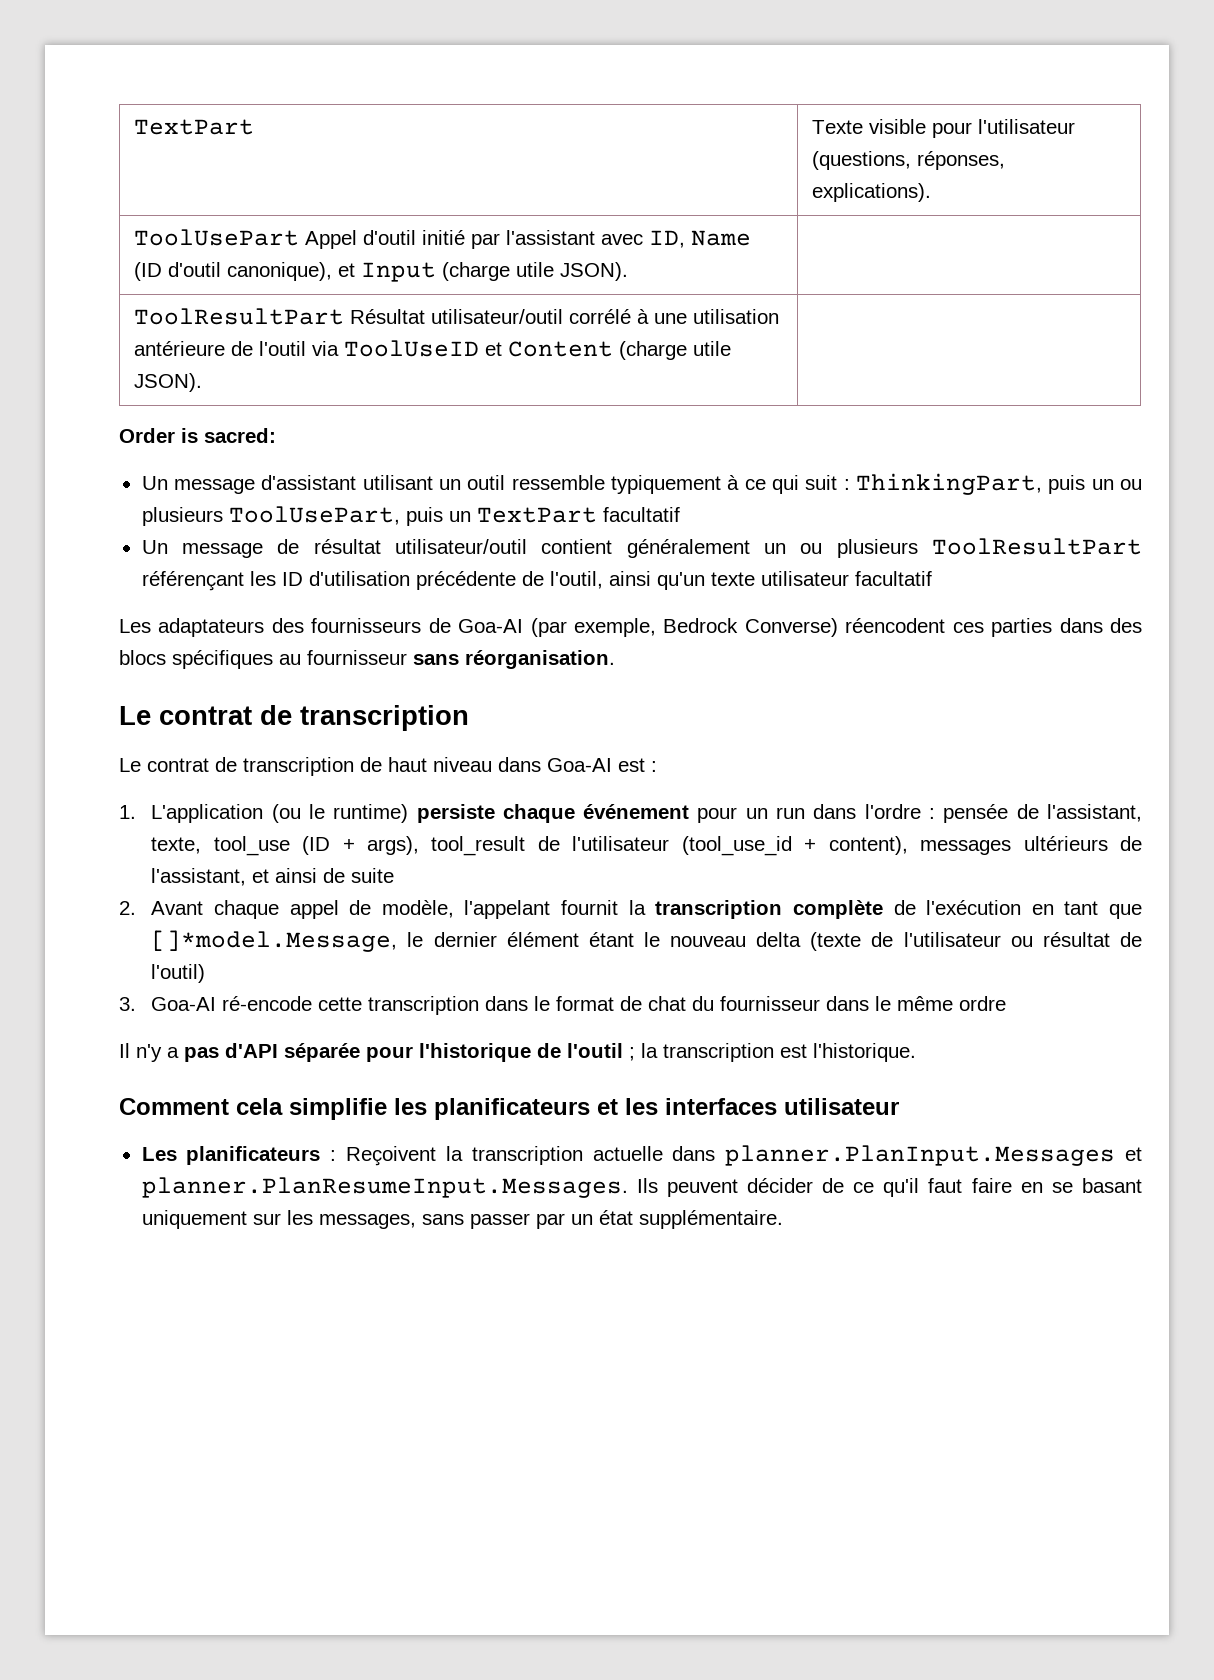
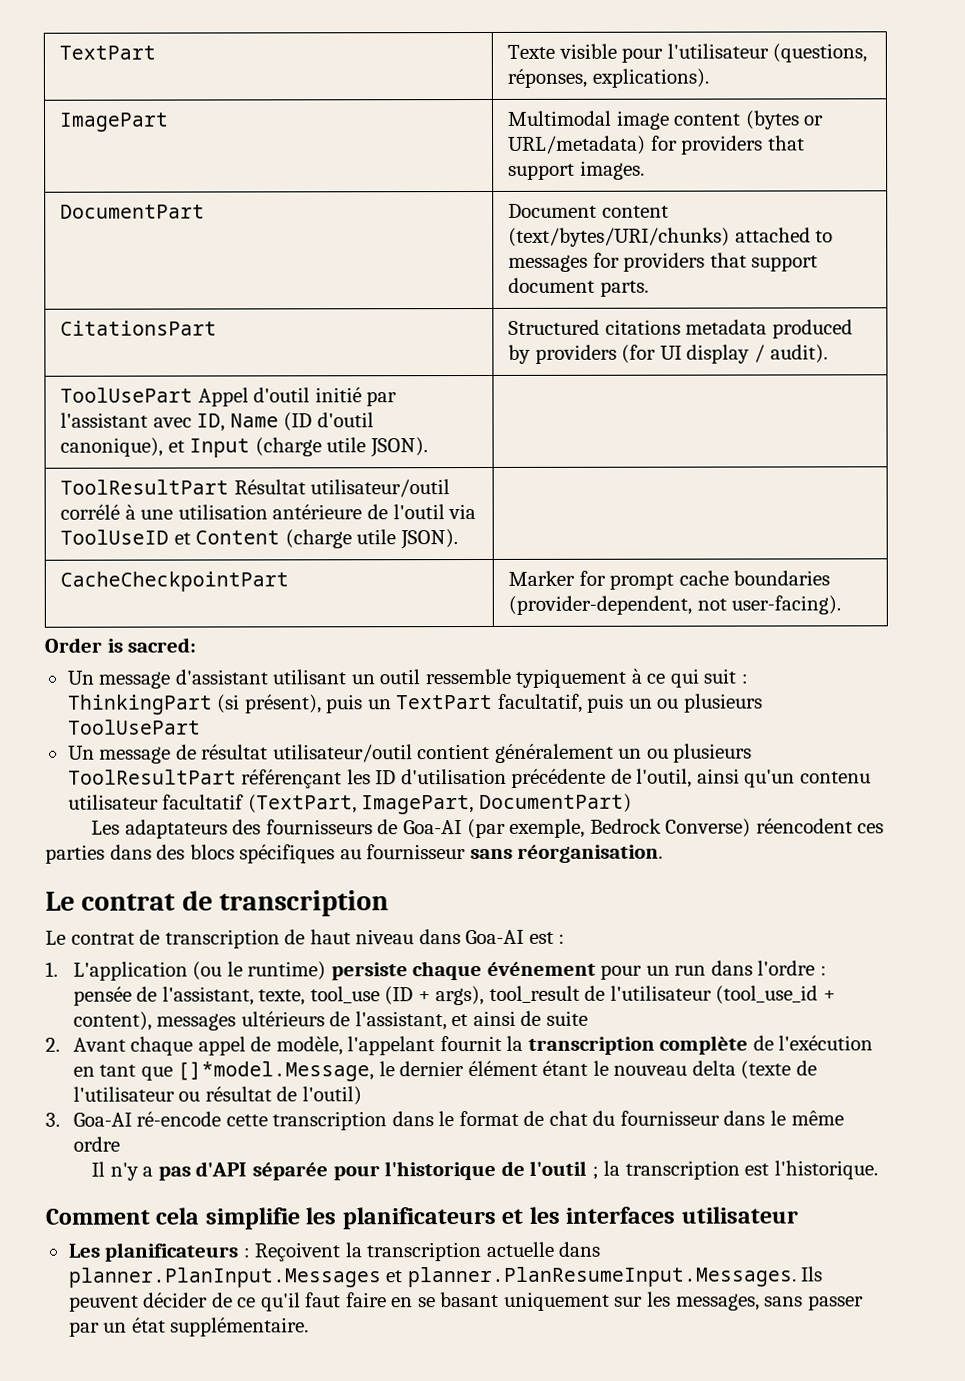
(931, 192) none -> [59,112,170,132] [507,110,825,130] [508,135,805,155] [508,160,645,180] [60,204,206,219] [508,203,669,218] [508,227,834,247] [508,252,819,272] [508,277,649,297] [60,320,218,336] [508,319,853,339] [508,344,828,364] // ImagePart | Multimodal image content (bytes or URL/metadata) for providers that support images. // DocumentPart | Document content (text/bytes/URI/chunks) attached to messages for providers that support document parts. // CitationsPart | Structured citations metadata produced by providers (for UI display / audit).
(202, 382) none -> [60,571,290,592] [508,570,831,590] [508,595,842,615] // CacheCheckpointPart | Marker for prompt cache boundaries (provider-dependent, not user-facing).
[855,473,1143,495] [141,506,680,526] ThinkingPart, puis un ou plusieurs ToolUsePart, puis un TextPart facultatif -> [67,693,763,715] [67,719,201,735] ThinkingPart (si présent), puis un TextPart facultatif, puis un ou plusieurs ToolUsePart
[710,572,755,586] texte -> [799,771,871,784] contenu
(932, 578) none -> [247,793,632,815] (TextPart, ImagePart, DocumentPart)

